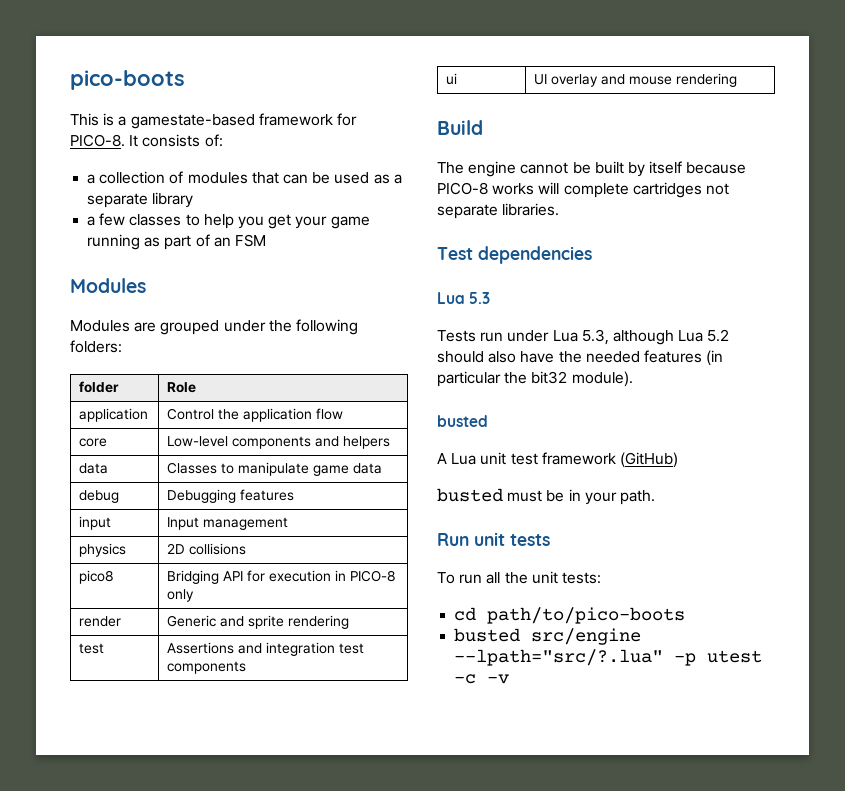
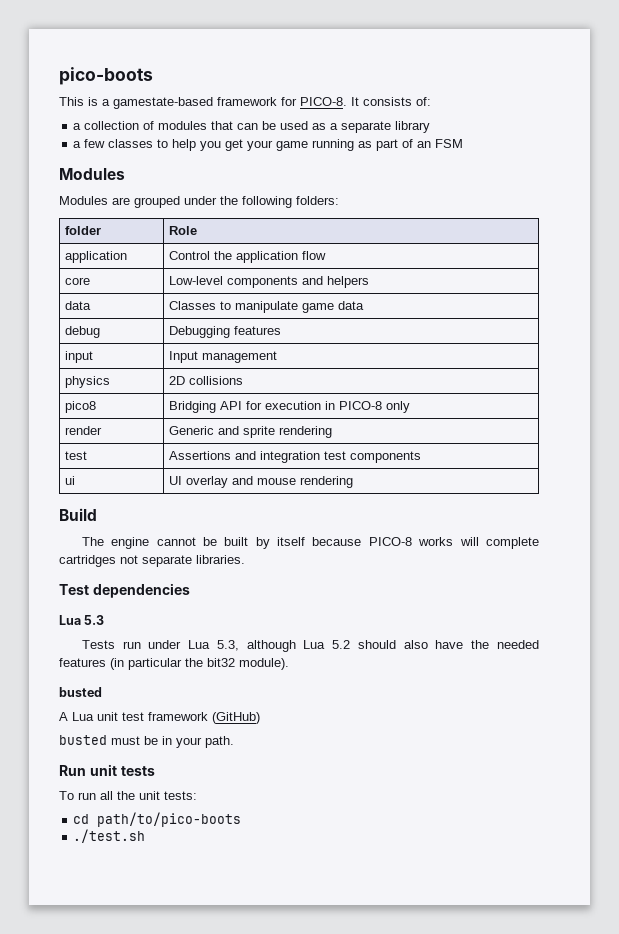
[454,628,642,645] [454,649,763,666] [454,674,510,684] busted src/engine --lpath="src/?.lua" -p utest -c -v -> [73,829,146,843] ./test.sh

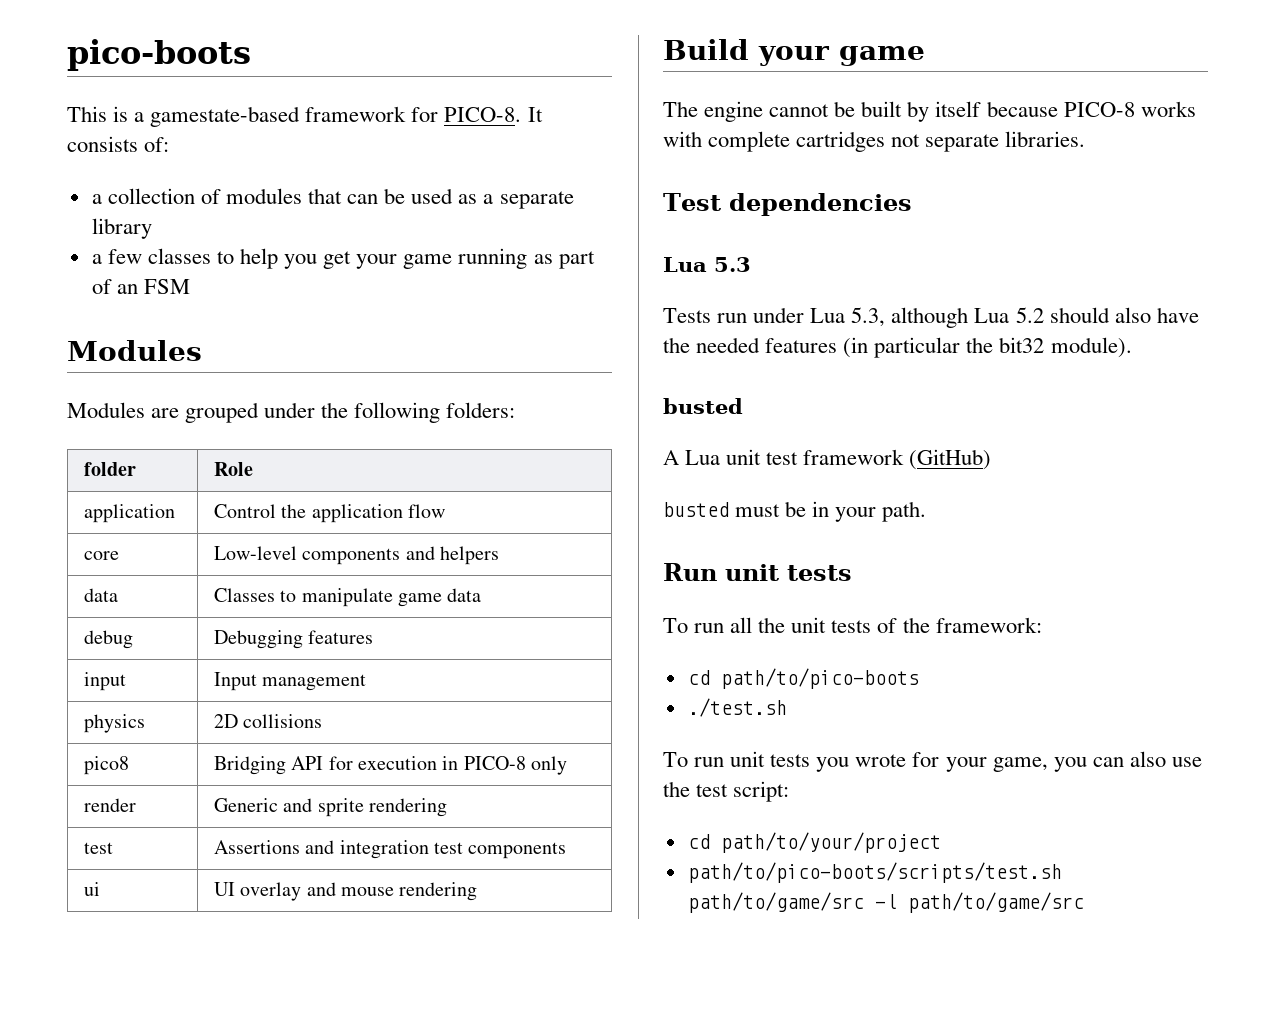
(97, 514) none -> [758,46,925,66] your game
[459,537,479,546] will -> [663,131,702,147] with
[164,791,197,800] tests: -> [831,617,1042,633] tests of the framework:
(146, 836) none -> [663,751,1202,772] [663,781,790,802] [687,832,941,853] [687,862,1062,883] [687,892,1084,913] // To run unit tests you wrote for your game, you can also use the test script: // cd path/to/your/project // path/to/pico-boots/scripts/test.sh path/to/game/src -l path/to/game/src

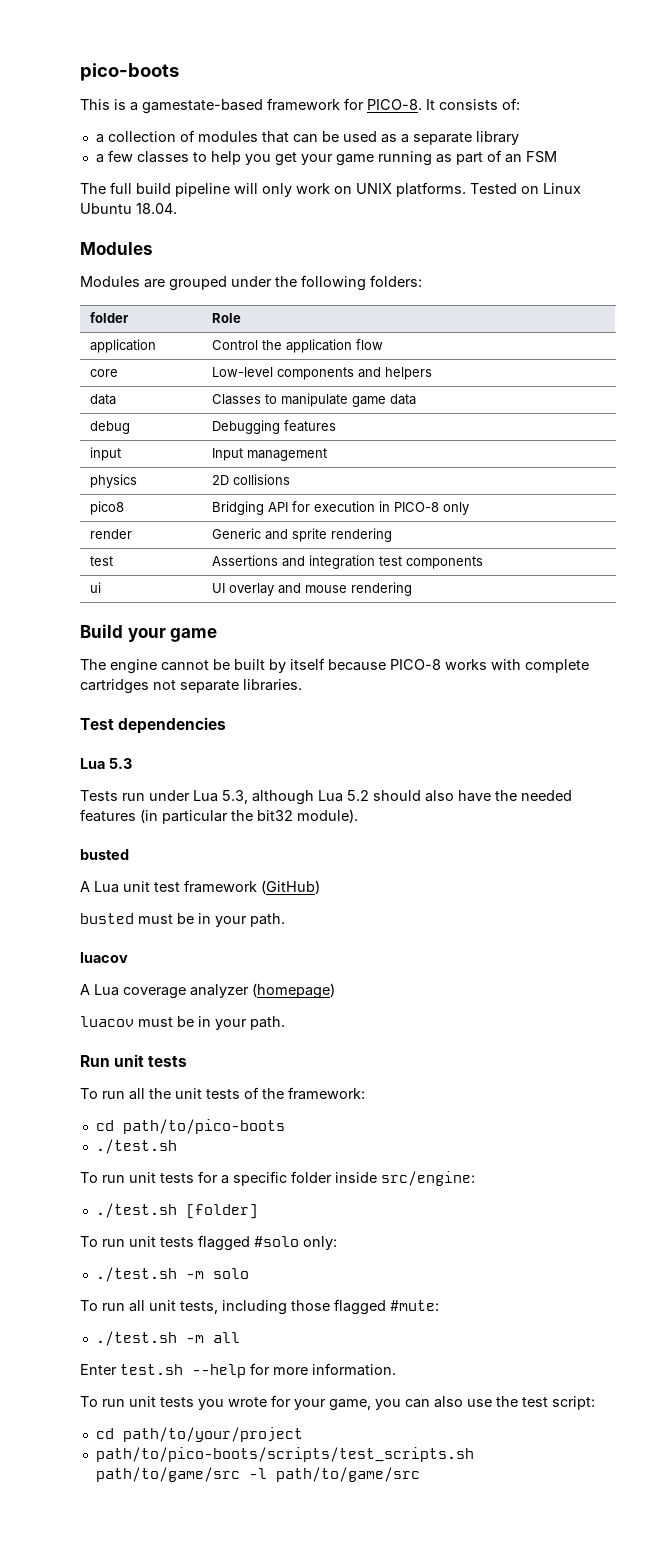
(190, 286) none -> [80,182,581,197] [80,203,177,214] // The full build pipeline will only work on UNIX platforms. Tested on Linux Ubuntu 18.04.
(927, 511) none -> [80,952,128,963] [80,983,335,999] [80,1016,285,1030] // luacov // A Lua coverage analyzer (homepage) // luacov must be in your path.
(787, 707) none -> [80,1171,475,1186] [95,1203,258,1219] [80,1235,337,1251] [95,1267,249,1282] [80,1299,439,1315] [95,1331,240,1346] [80,1363,396,1378] // To run unit tests for a specific folder inside src/engine: // ./test.sh [folder] // To run unit tests flagged #solo only: // ./test.sh -m solo // To run all unit tests, including those flagged #mute: // ./test.sh -m all // Enter test.sh --help for more information.
[687,862,1062,883] path/to/pico-boots/scripts/test.sh -> [95,1447,474,1462] path/to/pico-boots/scripts/test_scripts.sh

